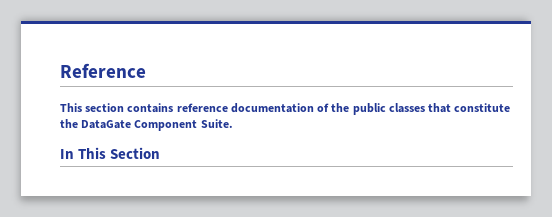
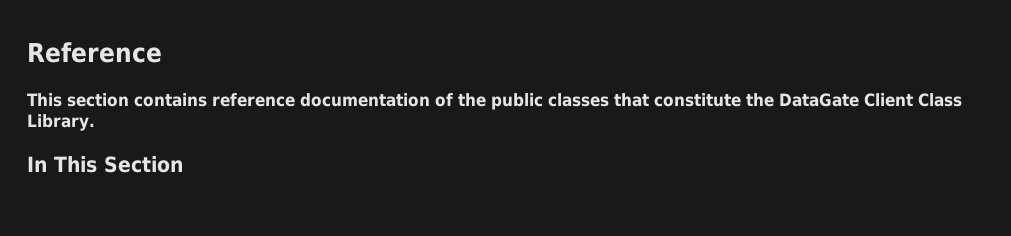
[134,119,233,131] Component Suite. -> [864,93,962,107] [27,114,95,131] Client Class Library.

